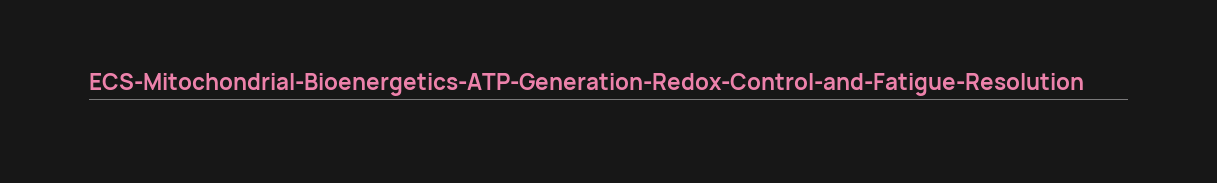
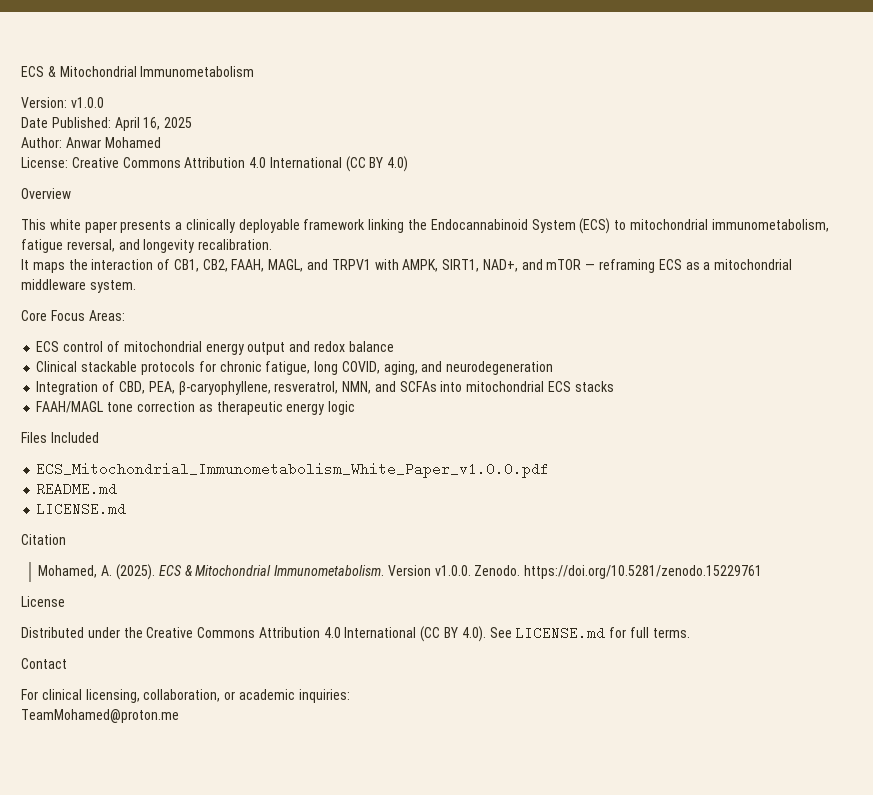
[89,73,1084,96] ECS-Mitochondrial-Bioenergetics-ATP-Generation-Redox-Control-and-Fatigue-Resolution -> [21,66,255,77] [21,97,104,108] [21,117,193,131] [21,137,161,148] [21,156,409,172] [21,188,71,199] [21,218,829,234] [21,239,273,253] [21,259,793,273] [21,279,136,293] [21,310,125,321] [36,341,394,355] [36,361,554,375] [36,381,614,395] [36,401,356,415] [21,432,99,443] [36,462,550,478] [36,482,118,496] [36,502,127,516] [21,534,66,545] [38,564,763,580] [21,596,65,607] [21,626,690,642] [21,658,67,669] [21,689,350,703] [21,709,179,723] ECS & Mitochondrial Immunometabolism // Version: v1.0.0 // Date Published: April 16, 2025 // Author: Anwar Mohamed // License: Creative Commons Attribution 4.0 International (CC BY 4.0) // Overview // This white paper presents a clinically deployable framework linking the Endocannabinoid System (ECS) to mitochondrial immunometabolism, fatigue reversal, and longevity recalibration. // It maps the interaction of CB1, CB2, FAAH, MAGL, and TRPV1 with AMPK, SIRT1, NAD+, and mTOR — reframing ECS as a mitochondrial middleware system. // Core Focus Areas: // ECS control of mitochondrial energy output and redox balance // Clinical stackable protocols for chronic fatigue, long COVID, aging, and neurodegeneration // Integration of CBD, PEA, β-caryophyllene, resveratrol, NMN, and SCFAs into mitochondrial ECS stacks // FAAH/MAGL tone correction as therapeutic energy logic // Files Included // ECS_Mitochondrial_Immunometabolism_White_Paper_v1.0.0.pdf // README.md // LICENSE.md // Citation // Mohamed, A. (2025). ECS & Mitochondrial Immunometabolism. Version v1.0.0. Zenodo. https://doi.org/10.5281/zenodo.15229761 // License // Distributed under the Creative Commons Attribution 4.0 International (CC BY 4.0). See LICENSE.md for full terms. // Contact // For clinical licensing, collaboration, or academic inquiries: // TeamMohamed@proton.me

